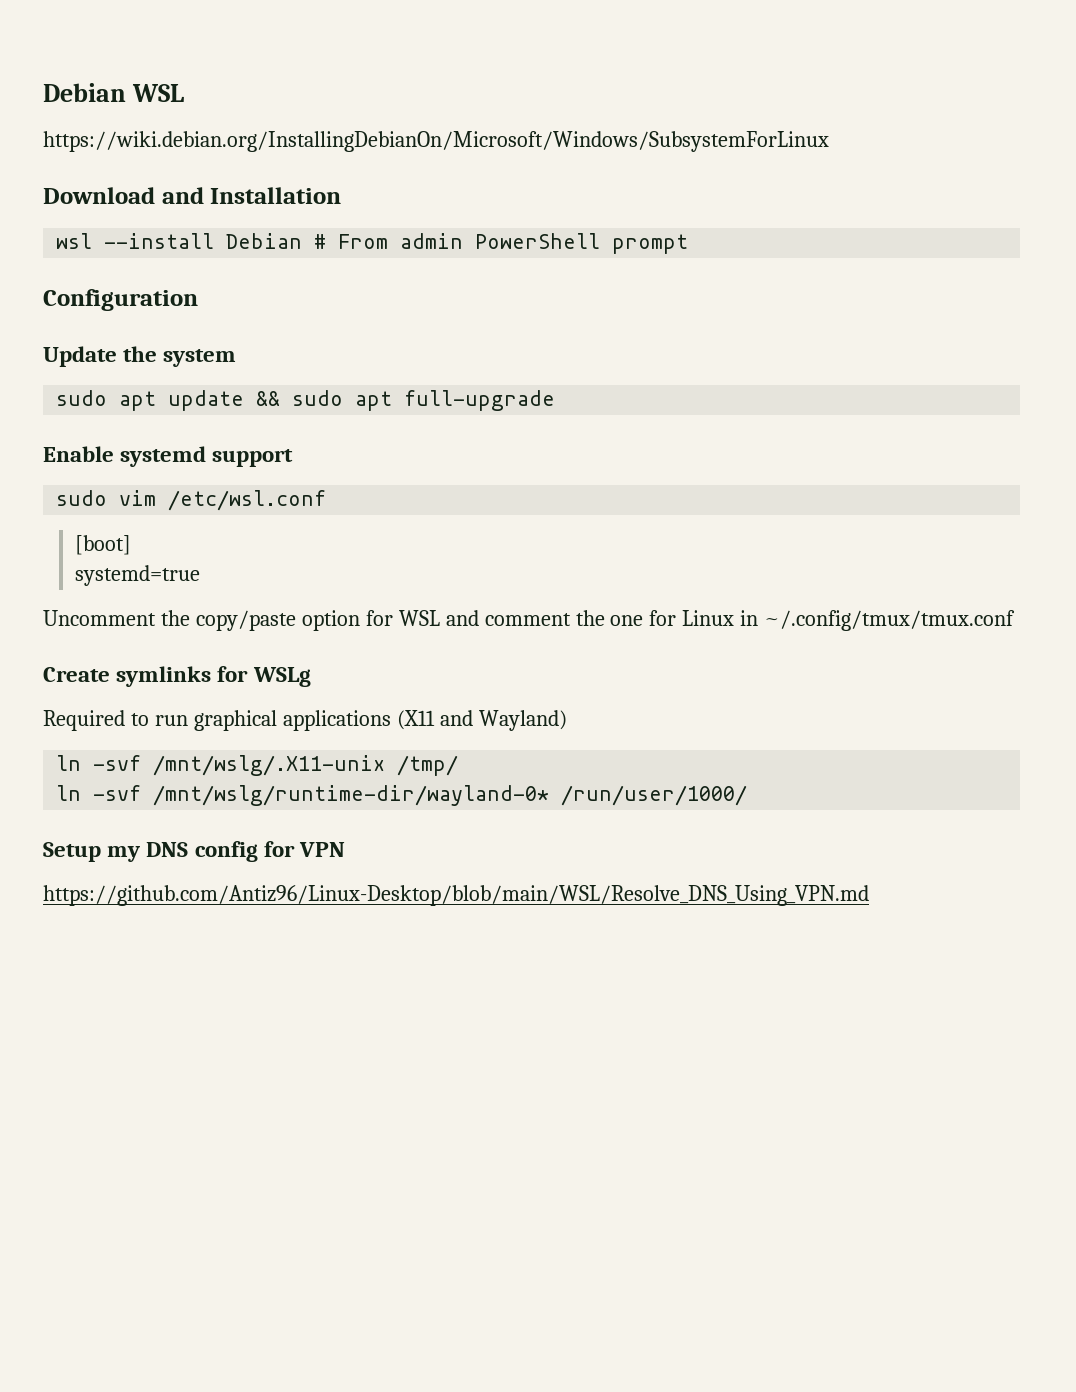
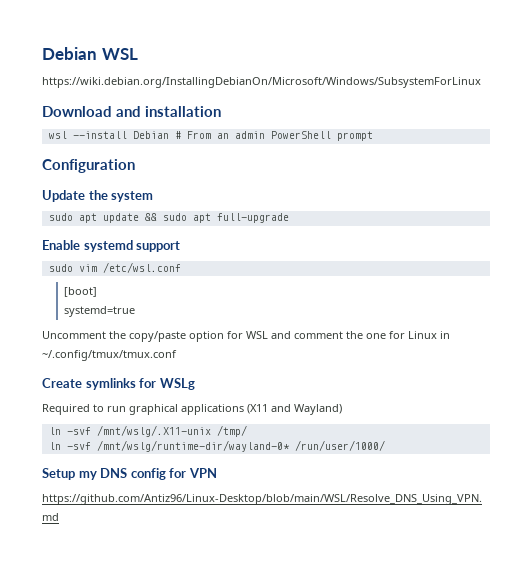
[210,187,342,204] Installation -> [145,106,222,117] installation
(389, 241) none -> [216,133,229,139] an

